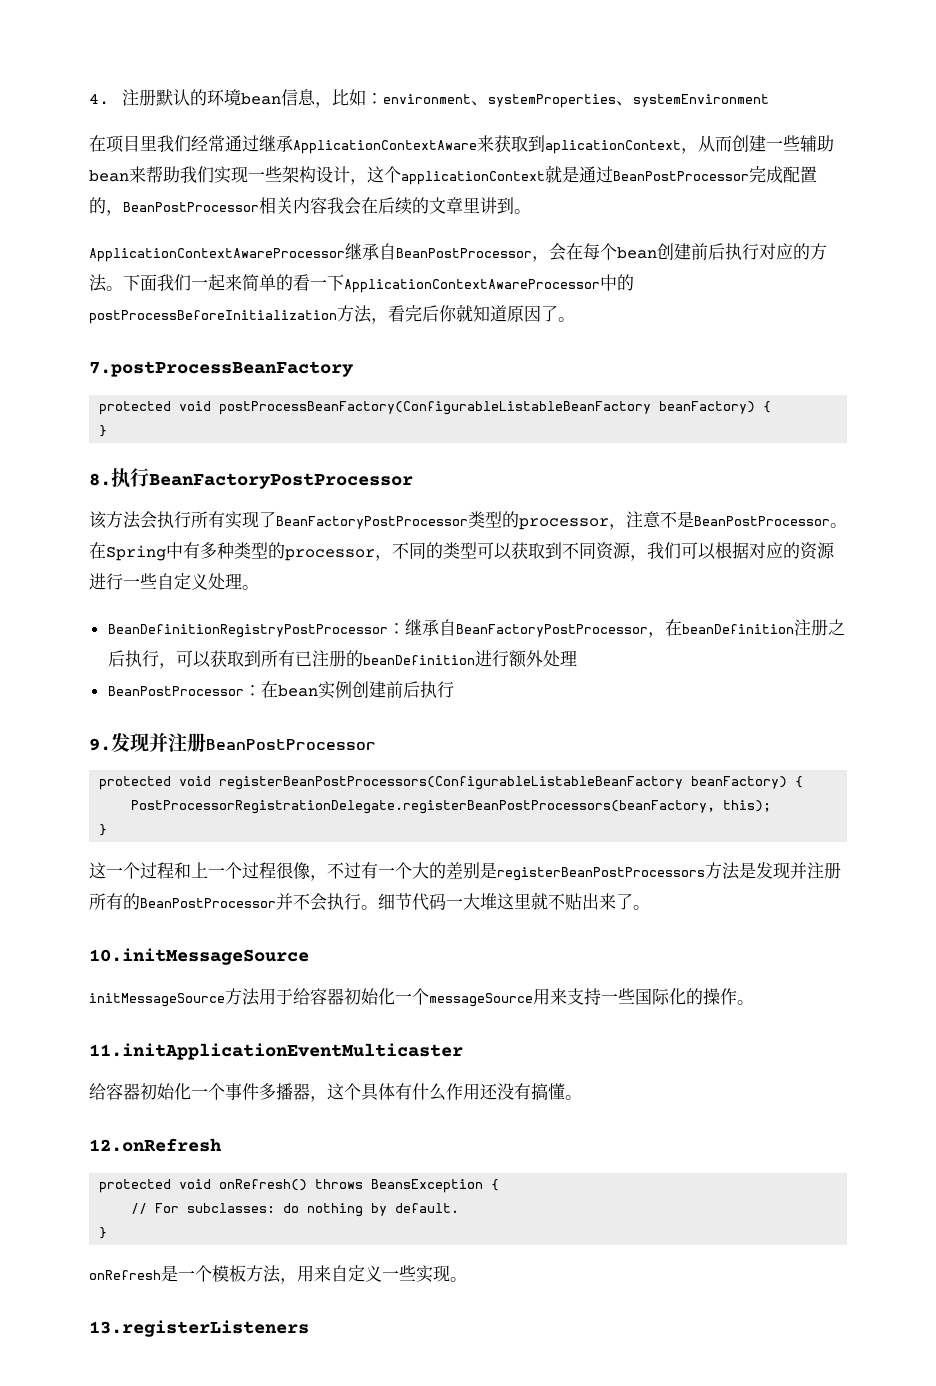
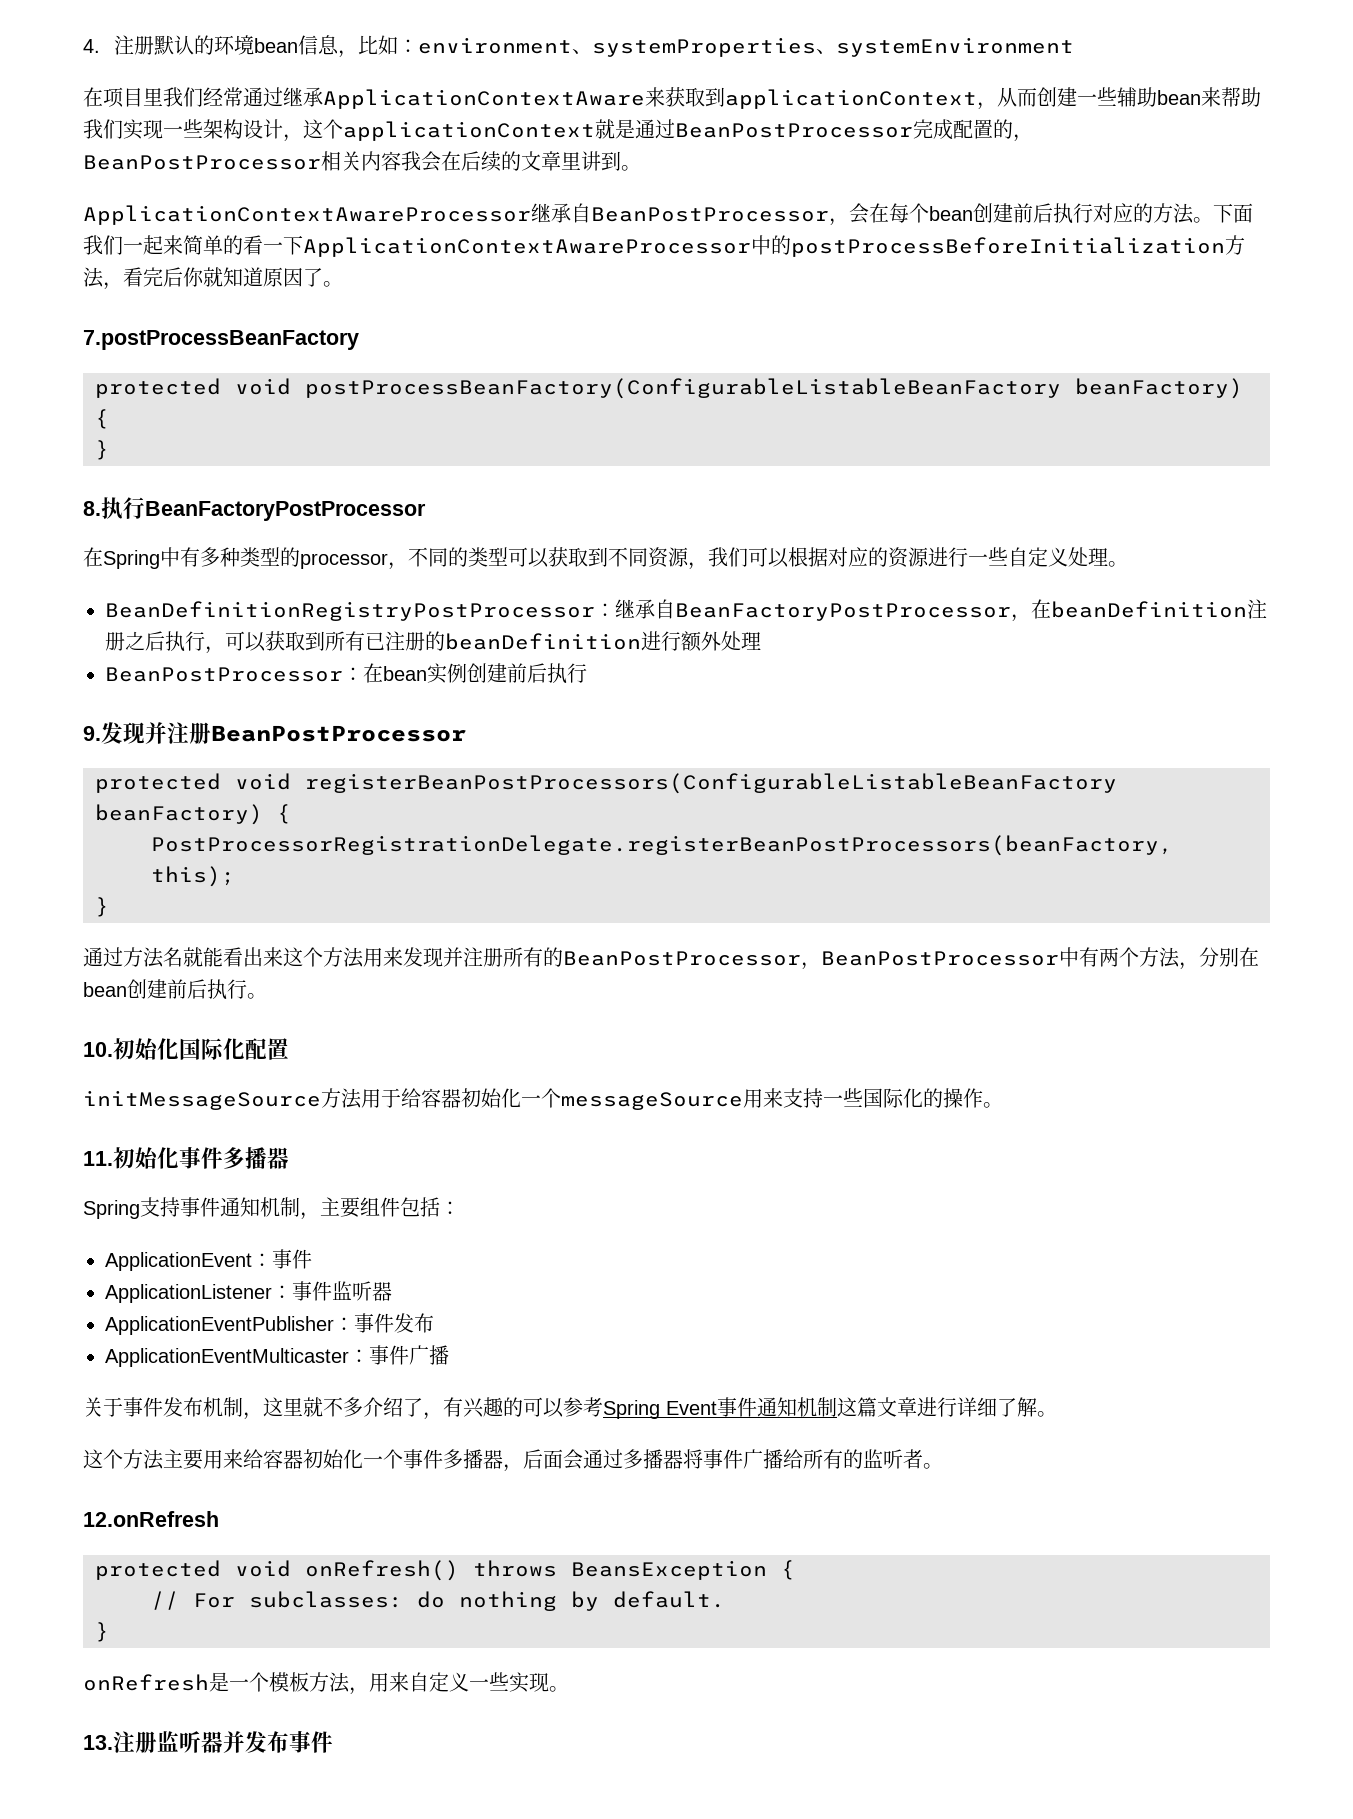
[545,140,681,154] aplicationContext -> [725,89,977,109] applicationContext
[89,511,847,530] 该方法会执行所有实现了BeanFactoryPostProcessor类型的processor，注意不是BeanPostProcessor。 -> (426, 511) none
[89,862,756,881] 这一个过程和上一个过程很像，不过有一个大的差别是registerBeanPostProcessors方法是 -> [83,947,403,968] 通过方法名就能看出来这个方法用来
[276,892,650,911] [89,948,309,965] 并不会执行。细节代码一大堆这里就不贴出来了。 // 10.initMessageSource -> [801,947,1259,970] [83,979,267,1000] [83,1038,289,1060] ，BeanPostProcessor中有两个方法，分别在bean创建前后执行。 // 10.初始化国际化配置
[89,1043,463,1060] 11.initApplicationEventMulticaster // -> [83,1147,289,1169] [83,1197,460,1220] [105,1249,312,1271] [105,1281,392,1303] [105,1313,434,1335] [105,1345,449,1367] [83,1397,1057,1420] [83,1449,243,1470] 11.初始化事件多播器 // Spring支持事件通知机制，主要组件包括： // ApplicationEvent：事件 // ApplicationListener：事件监听器 // ApplicationEventPublisher：事件发布 // ApplicationEventMulticaster：事件广播 // 关于事件发布机制，这里就不多介绍了，有兴趣的可以参考Spring Event事件通知机制这篇文章进行详细了解。 // 这个方法主要用来
[327,1083,565,1101] 这个具体有什么作用还没有搞懂 -> [523,1449,923,1470] 后面会通过多播器将事件广播给所有的监听者
[89,1320,309,1337] 13.registerListeners -> [83,1731,333,1753] 13.注册监听器并发布事件

